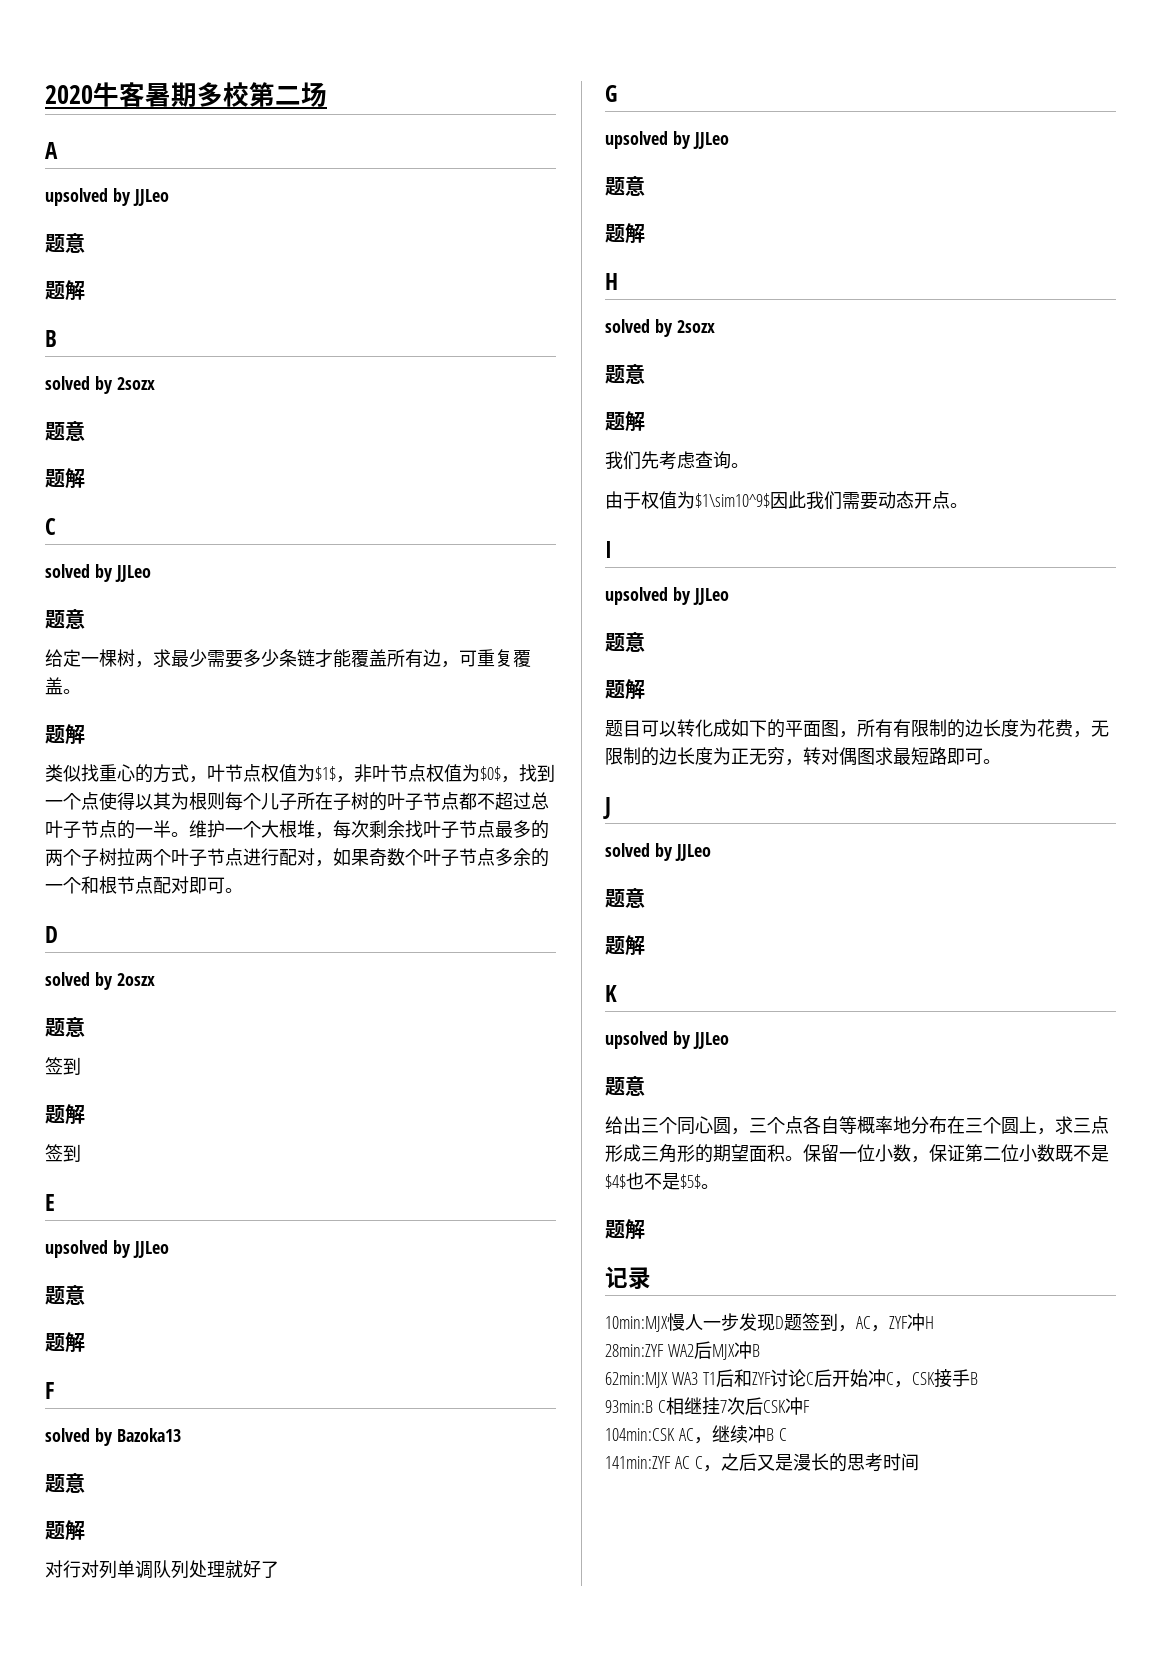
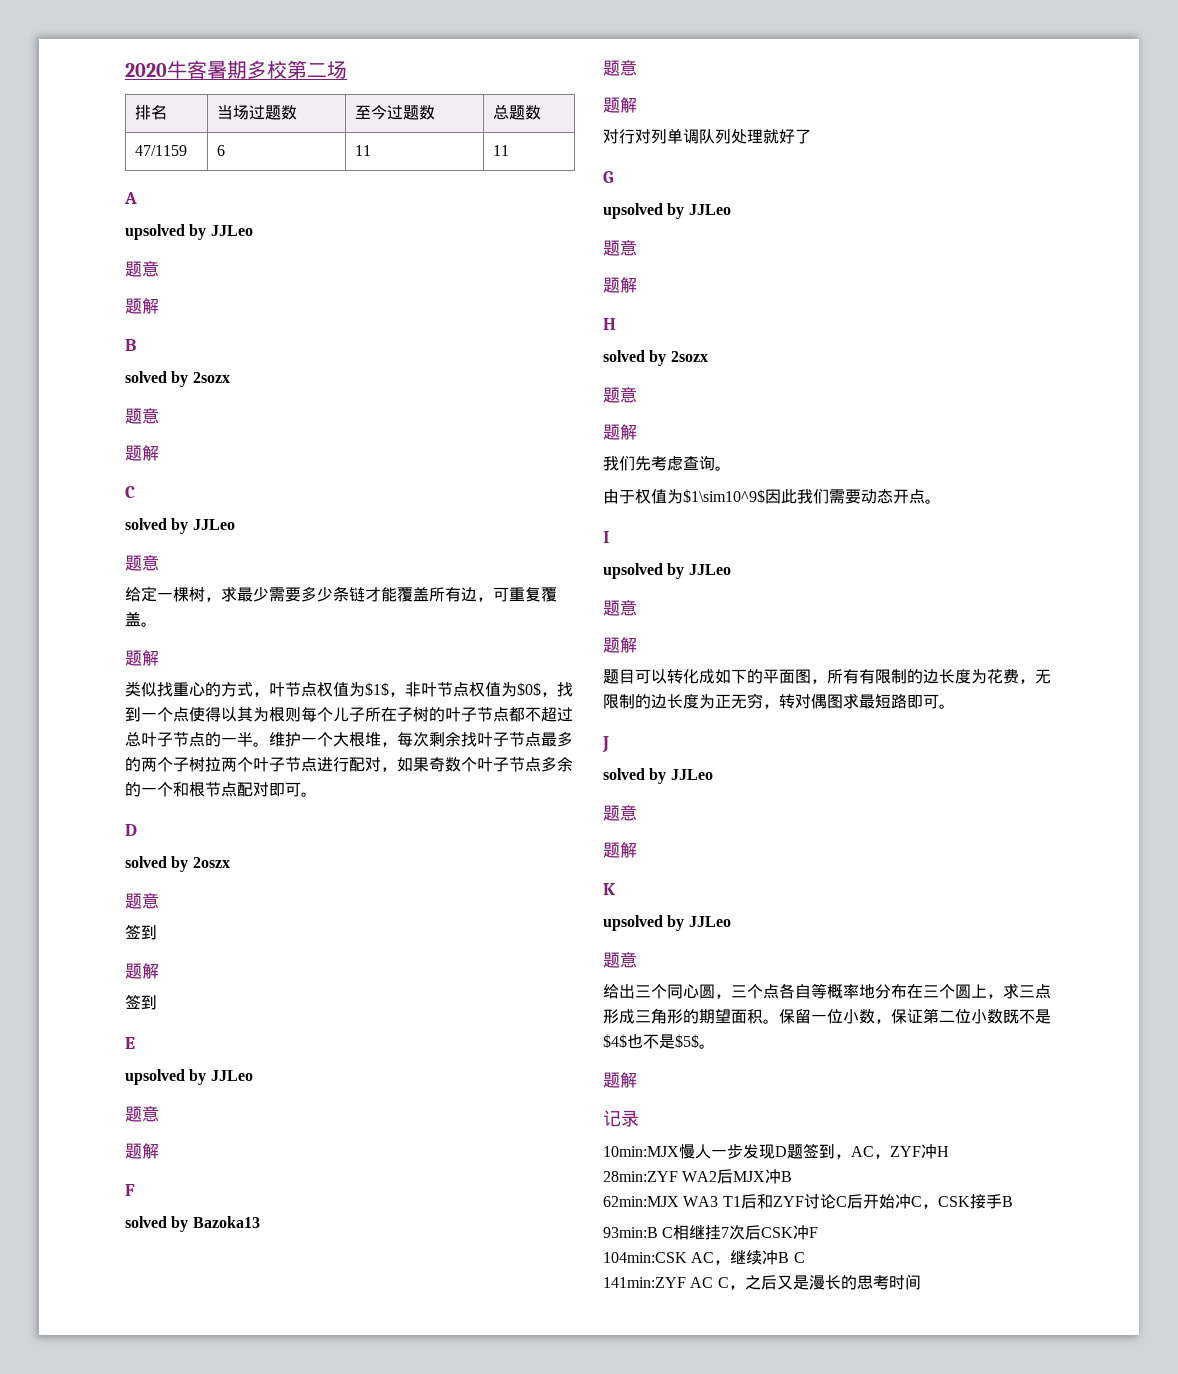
(327, 94) none -> [135,105,168,120] [217,105,298,120] [355,105,436,120] [493,105,542,120] [135,145,188,156] [217,145,226,156] [355,145,372,156] [493,145,510,156] // 排名 | 当场过题数 | 至今过题数 | 总题数 // 47/1159 | 6 | 11 | 11

